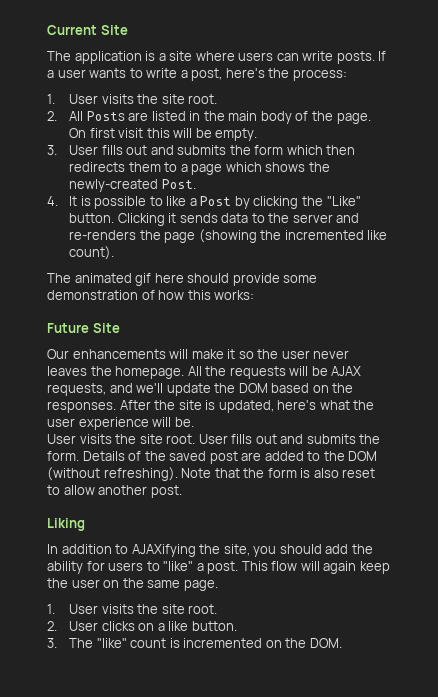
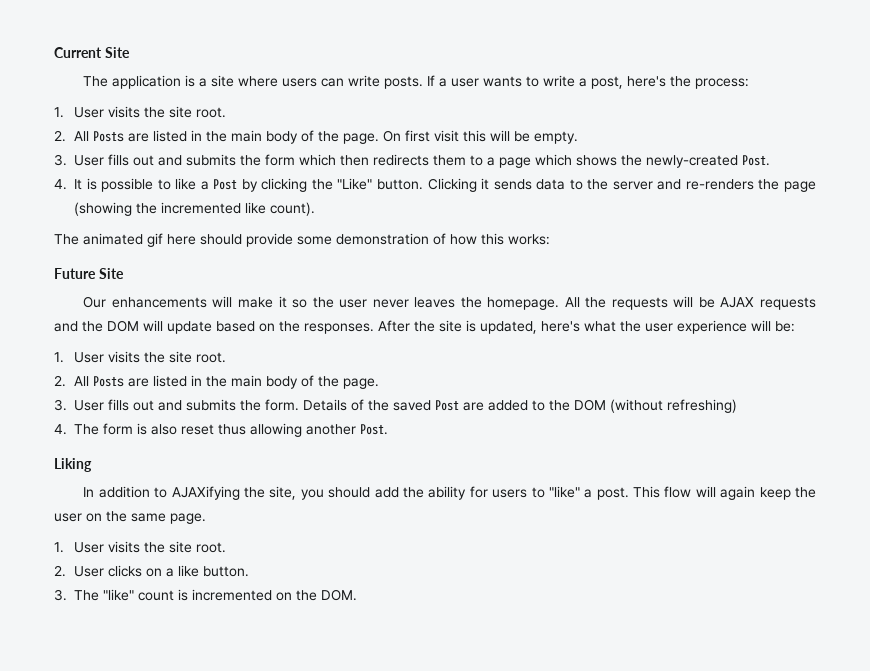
[47,383,268,396] requests, and we'll update the DOM -> [760,297,817,310] [54,320,212,334] requests and the DOM will update
[174,417,194,427] [47,434,196,444] be. // User visits the site root. -> [775,321,795,332] [54,351,226,363] [54,375,379,389] [54,399,67,411] be: // 1. User visits the site root. // 2. All Posts are listed in the main body of the page. // 3.
[209,451,238,464] post -> [435,400,459,411] Post
[103,467,376,481] [47,485,182,498] refreshing). Note that the form is also reset to allow another post. -> [667,399,737,413] [54,423,388,437] refreshing) // 4. The form is also reset thus allowing another Post.

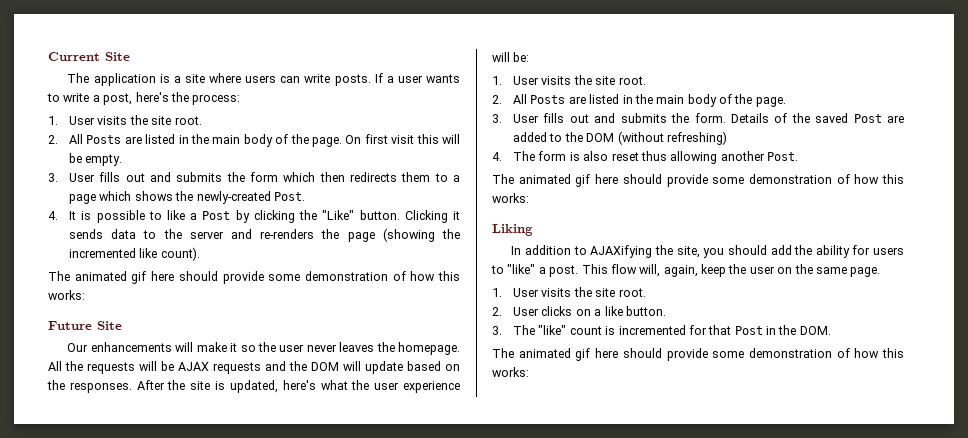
(388, 429) none -> [492,174,904,187] [492,193,529,203] // The animated gif here should provide some demonstration of how this works:
[695,486,756,500] will again -> [639,264,698,277] will, again,
[276,589,357,601] on the DOM. -> [688,325,831,335] [492,348,904,361] [492,367,529,377] for that Post in the DOM. // The animated gif here should provide some demonstration of how this works:

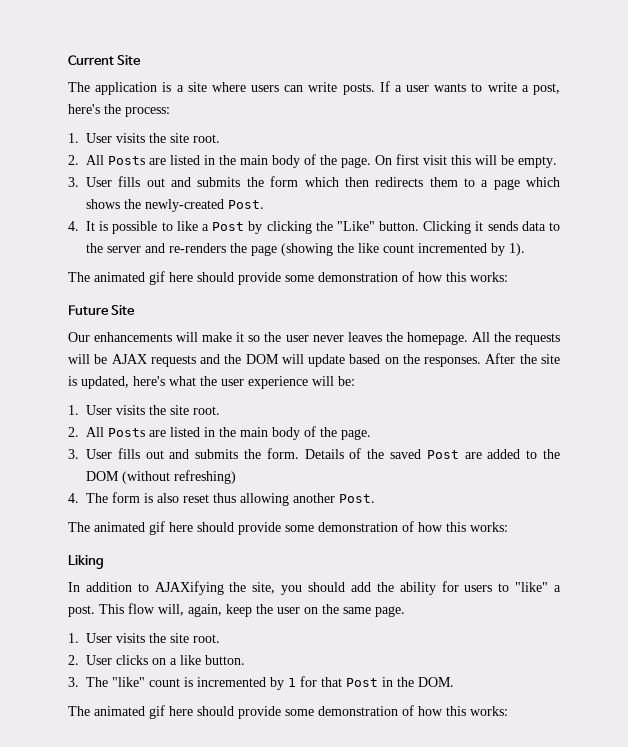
[69,247,200,261] incremented like count). -> [358,243,525,256] like count incremented by 1).
(686, 330) none -> [270,677,296,690] by 1

